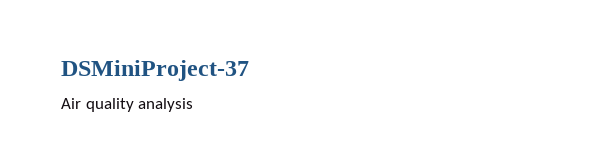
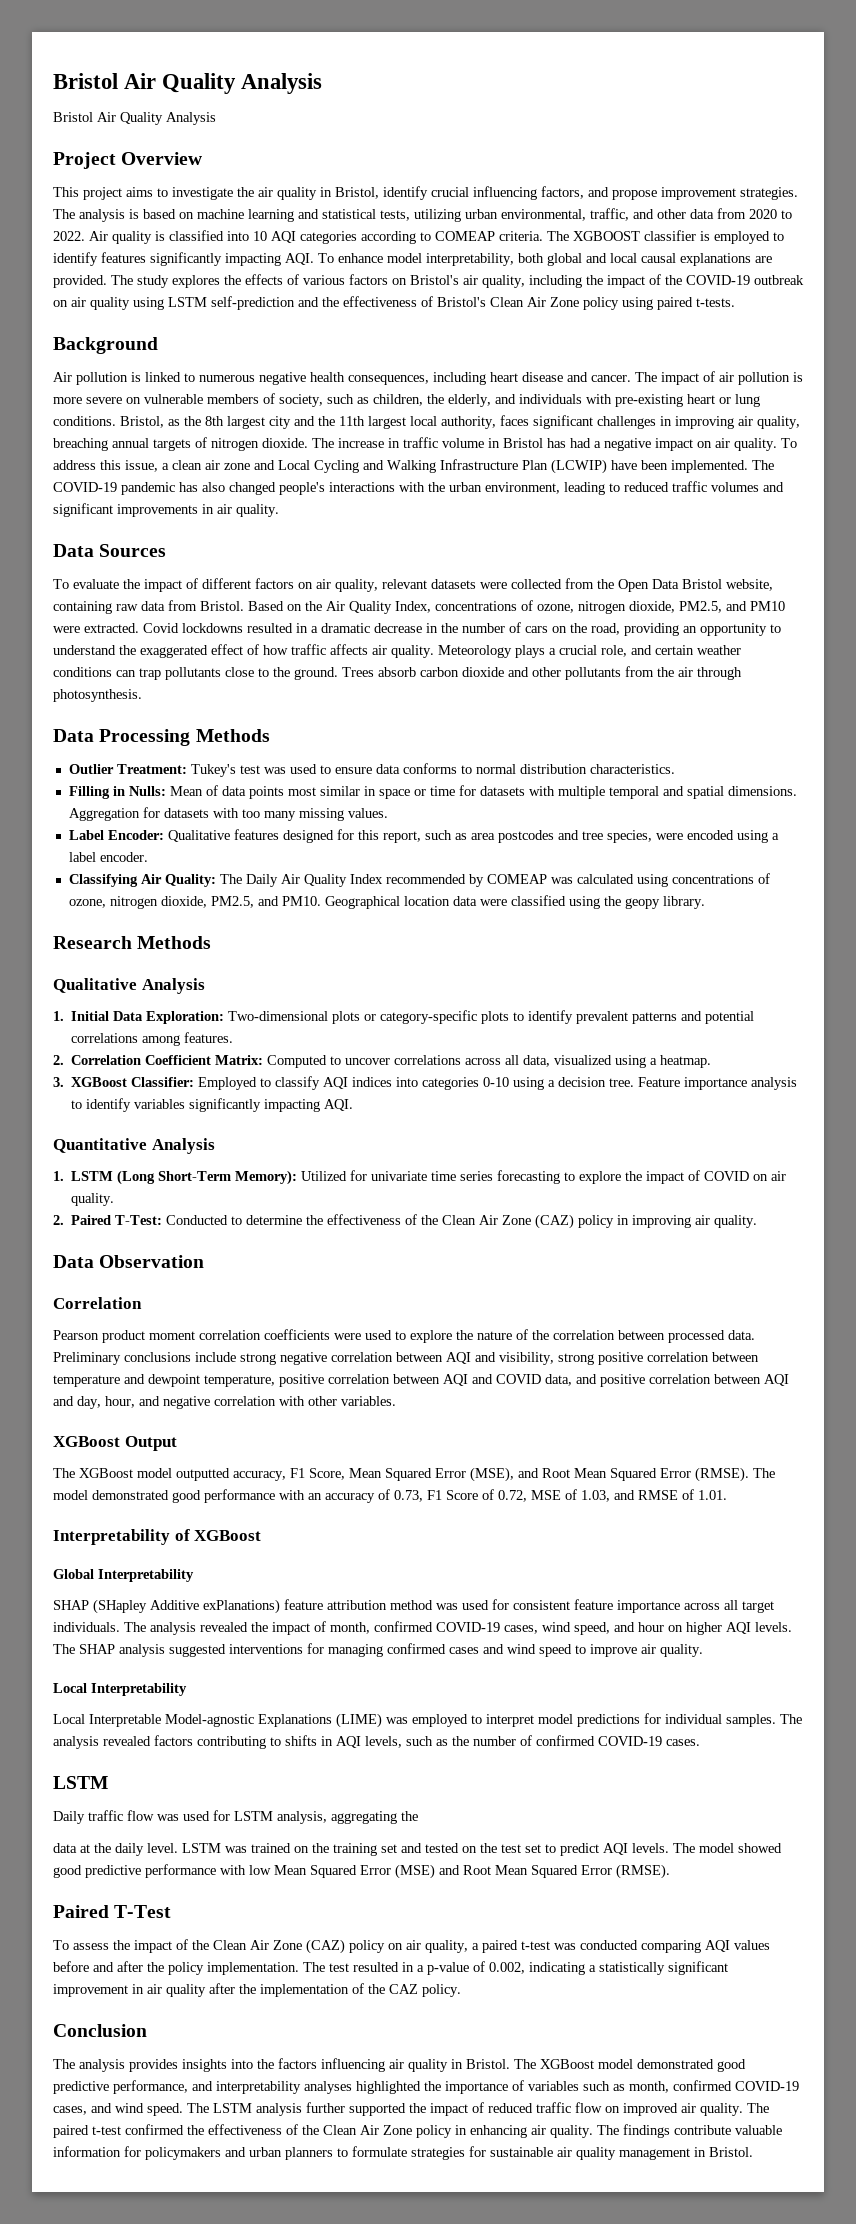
[61,60,249,81] [61,98,194,112] DSMiniProject-37 // Air quality analysis -> [53,73,323,94] [53,112,216,125] [53,152,203,169] [53,186,798,200] [53,208,792,222] [53,230,784,244] [53,252,772,266] [53,274,804,288] [53,296,735,310] [53,337,158,354] [53,371,803,385] [53,393,760,407] [53,415,800,429] [53,437,797,451] [53,459,774,474] [53,481,784,495] [53,503,279,517] [53,544,167,557] [53,578,773,592] [53,600,785,614] [53,622,781,636] [53,644,741,658] [53,666,742,680] [53,689,142,702] [53,729,270,746] [68,763,675,777] [68,785,797,799] [68,807,388,821] [68,829,779,843] [68,852,148,862] [68,873,770,887] [68,895,705,909] [53,936,212,949] [53,978,205,994] [53,1010,755,1024] [71,1032,234,1046] [53,1055,712,1068] [53,1076,798,1090] [71,1098,354,1112] [53,1138,215,1154] [53,1170,787,1185] [71,1193,115,1206] [53,1214,758,1229] [53,1255,205,1268] [53,1297,142,1309] [53,1329,755,1343] [53,1352,759,1365] [53,1374,789,1387] [53,1396,396,1409] [53,1436,177,1451] [53,1467,775,1482] [53,1489,727,1503] [53,1529,262,1545] [53,1569,194,1582] [53,1599,774,1614] [53,1621,792,1635] [53,1643,703,1657] [53,1683,187,1696] [53,1713,802,1728] [53,1735,700,1749] [53,1776,108,1789] [53,1810,418,1824] [53,1843,782,1856] [53,1864,670,1879] [53,1905,172,1918] [53,1939,770,1954] [53,1961,728,1975] [53,1983,461,1997] [53,2024,147,2037] [53,2058,746,2072] [53,2080,799,2094] [53,2102,769,2116] [53,2124,782,2138] [53,2146,753,2160] Bristol Air Quality Analysis // Bristol Air Quality Analysis // Project Overview // This project aims to investigate the air quality in Bristol, identify crucial influencing factors, and propose improvement strategies. The analysis is based on machine learning and statistical tests, utilizing urban environmental, traffic, and other data from 2020 to 2022. Air quality is classified into 10 AQI categories according to COMEAP criteria. The XGBOOST classifier is employed to identify features significantly impacting AQI. To enhance model interpretability, both global and local causal explanations are provided. The study explores the effects of various factors on Bristol's air quality, including the impact of the COVID-19 outbreak on air quality using LSTM self-prediction and the effectiveness of Bristol's Clean Air Zone policy using paired t-tests. // Background // Air pollution is linked to numerous negative health consequences, including heart disease and cancer. The impact of air pollution is more severe on vulnerable members of society, such as children, the elderly, and individuals with pre-existing heart or lung conditions. Bristol, as the 8th largest city and the 11th largest local authority, faces significant challenges in improving air quality, breaching annual targets of nitrogen dioxide. The increase in traffic volume in Bristol has had a negative impact on air quality. To address this issue, a clean air zone and Local Cycling and Walking Infrastructure Plan (LCWIP) have been implemented. The COVID-19 pandemic has also changed people's interactions with the urban environment, leading to reduced traffic volumes and significant improvements in air quality. // Data Sources // To evaluate the impact of different factors on air quality, relevant datasets were collected from the Open Data Bristol website, containing raw data from Bristol. Based on the Air Quality Index, concentrations of ozone, nitrogen dioxide, PM2.5, and PM10 were extracted. Covid lockdowns resulted in a dramatic decrease in the number of cars on the road, providing an opportunity to understand the exaggerated effect of how traffic affects air quality. Meteorology plays a crucial role, and certain weather conditions can trap pollutants close to the ground. Trees absorb carbon dioxide and other pollutants from the air through photosynthesis. // Data Processing Methods // Outlier Treatment: Tukey's test was used to ensure data conforms to normal distribution characteristics. // Filling in Nulls: Mean of data points most similar in space or time for datasets with multiple temporal and spatial dimensions. Aggregation for datasets with too many missing values. // Label Encoder: Qualitative features designed for this report, such as area postcodes and tree species, were encoded using a label encoder. // Classifying Air Quality: The Daily Air Quality Index recommended by COMEAP was calculated using concentrations of ozone, nitrogen dioxide, PM2.5, and PM10. Geographical location data were classified using the geopy library. // Research Methods // Qualitative Analysis // 1. Initial Data Exploration: Two-dimensional plots or category-specific plots to identify prevalent patterns and potential correlations among features. // 2. Correlation Coefficient Matrix: Computed to uncover correlations across all data, visualized using a heatmap. // 3. XGBoost Classifier: Employed to classify AQI indices into categories 0-10 using a decision tree. Feature importance analysis to identify variables significantly impacting AQI. // Quantitative Analysis // 1. LSTM (Long Short-Term Memory): Utilized for univariate time series forecasting to explore the impact of COVID on air quality. // 2. Paired T-Test: Conducted to determine the effectiveness of the Clean Air Zone (CAZ) policy in improving air quality. // Data Observation // Correlation // Pearson product moment correlation coefficients were used to explore the nature of the correlation between processed data. Preliminary conclusions include strong negative correlation between AQI and visibility, strong positive correlation between temperature and dewpoint temperature, positive correlation between AQI and COVID data, and positive correlation between AQI and day, hour, and negative correlation with other variables. // XGBoost Output // The XGBoost model outputted accuracy, F1 Score, Mean Squared Error (MSE), and Root Mean Squared Error (RMSE). The model demonstrated good performance with an accuracy of 0.73, F1 Score of 0.72, MSE of 1.03, and RMSE of 1.01. // Interpretability of XGBoost // Global Interpretability // SHAP (SHapley Additive exPlanations) feature attribution method was used for consistent feature importance across all target individuals. The analysis revealed the impact of month, confirmed COVID-19 cases, wind speed, and hour on higher AQI levels. The SHAP analysis suggested interventions for managing confirmed cases and wind speed to improve air quality. // Local Interpretability // Local Interpretable Model-agnostic Explanations (LIME) was employed to interpret model predictions for individual samples. The analysis revealed factors contributing to shifts in AQI levels, such as the number of confirmed COVID-19 cases. // LSTM // Daily traffic flow was used for LSTM analysis, aggregating the // data at the daily level. LSTM was trained on the training set and tested on the test set to predict AQI levels. The model showed good predictive performance with low Mean Squared Error (MSE) and Root Mean Squared Error (RMSE). // Paired T-Test // To assess the impact of the Clean Air Zone (CAZ) policy on air quality, a paired t-test was conducted comparing AQI values before and after the policy implementation. The test resulted in a p-value of 0.002, indicating a statistically significant improvement in air quality after the implementation of the CAZ policy. // Conclusion // The analysis provides insights into the factors influencing air quality in Bristol. The XGBoost model demonstrated good predictive performance, and interpretability analyses highlighted the importance of variables such as month, confirmed COVID-19 cases, and wind speed. The LSTM analysis further supported the impact of reduced traffic flow on improved air quality. The paired t-test confirmed the effectiveness of the Clean Air Zone policy in enhancing air quality. The findings contribute valuable information for policymakers and urban planners to formulate strategies for sustainable air quality management in Bristol.

